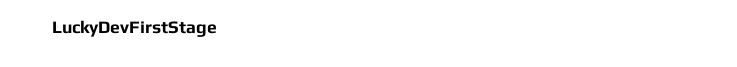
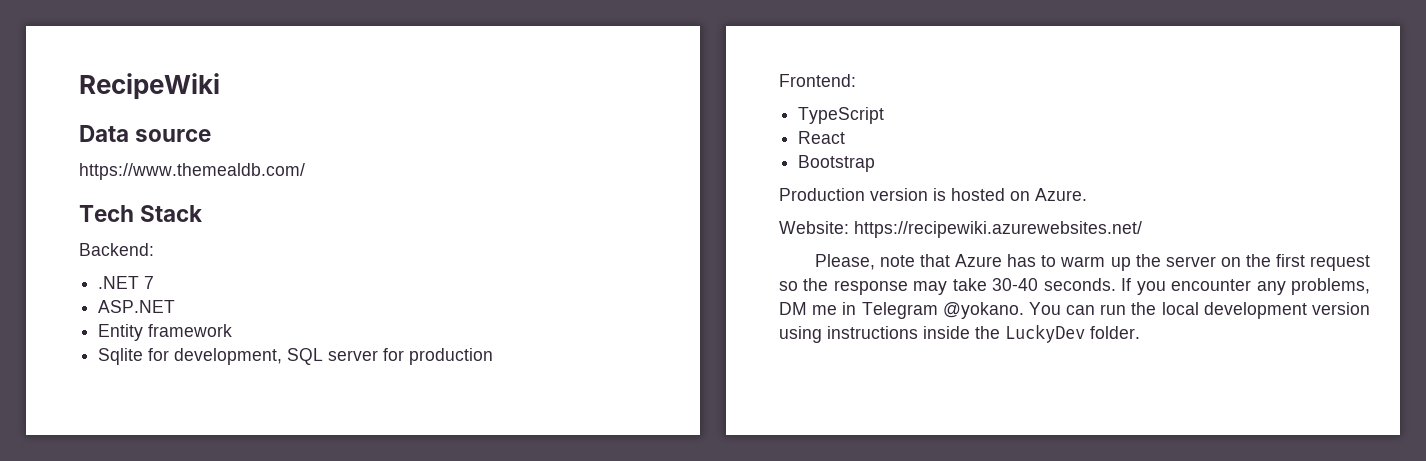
[52,20,217,37] LuckyDevFirstStage -> [79,73,220,100] [79,125,212,142] [79,163,305,180] [79,205,203,222] [79,243,154,256] [98,276,155,289] [98,300,176,313] [98,324,233,341] [98,348,494,365] [779,74,856,87] [798,107,885,124] [798,131,846,144] [798,155,876,172] [779,188,1087,201] [779,221,1142,238] [814,254,1370,271] [779,278,1370,295] [779,302,1370,319] [779,324,1140,343] RecipeWiki // Data source // https://www.themealdb.com/ // Tech Stack // Backend: // .NET 7 // ASP.NET // Entity framework // Sqlite for development, SQL server for production // Frontend: // TypeScript // React // Bootstrap // Production version is hosted on Azure. // Website: https://recipewiki.azurewebsites.net/ // Please, note that Azure has to warm up the server on the first request so the response may take 30-40 seconds. If you encounter any problems, DM me in Telegram @yokano. You can run the local development version using instructions inside the LuckyDev folder.

